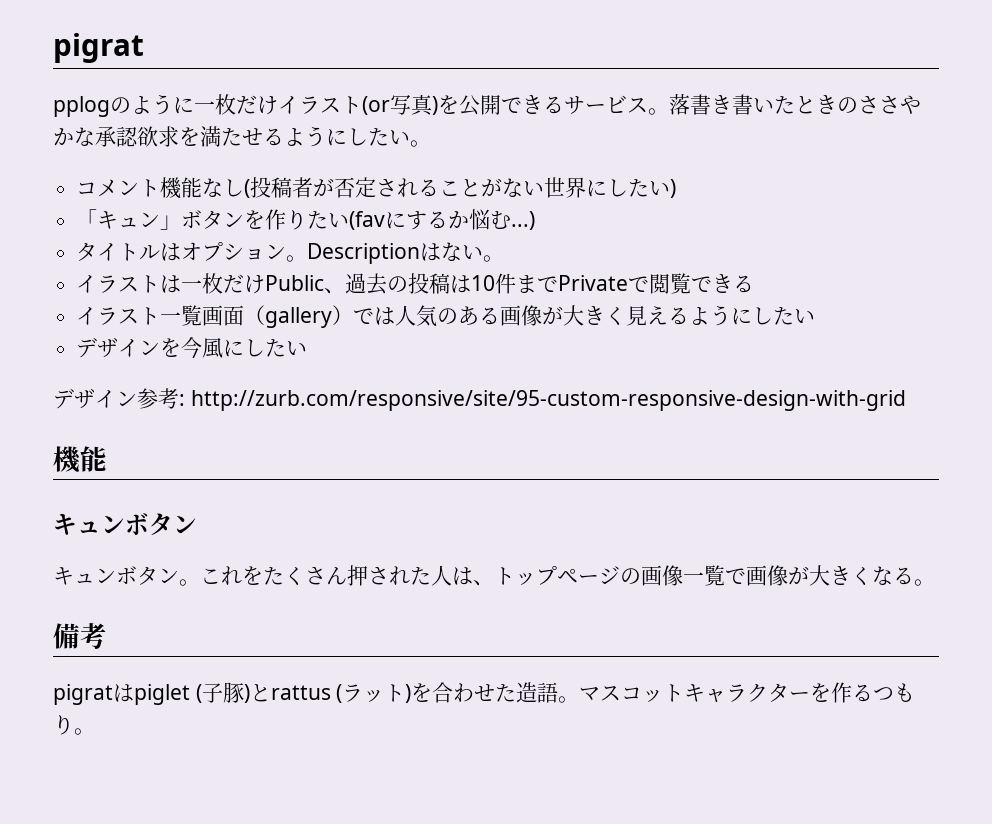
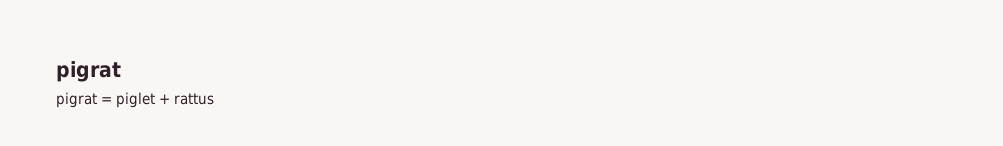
[53,94,921,117] [53,126,431,147] [76,177,677,199] [76,209,536,230] [76,242,505,264] [76,273,755,295] [76,305,816,328] [76,337,308,359] [53,388,906,411] [53,446,107,473] [53,513,197,536] [53,565,935,586] [53,623,107,649] [53,682,916,705] [53,715,95,735] pplogのように一枚だけイラスト(or写真)を公開できるサービス。落書き書いたときのささやかな承認欲求を満たせるようにしたい。 // コメント機能なし(投稿者が否定されることがない世界にしたい) // 「キュン」ボタンを作りたい(favにするか悩む...) // タイトルはオプション。Descriptionはない。 // イラストは一枚だけPublic、過去の投稿は10件までPrivateで閲覧できる // イラスト一覧画面（gallery）では人気のある画像が大きく見えるようにしたい // デザインを今風にしたい // デザイン参考: http://zurb.com/responsive/site/95-custom-responsive-design-with-grid // 機能 // キュンボタン // キュンボタン。これをたくさん押された人は、トップページの画像一覧で画像が大きくなる。 // 備考 // pigratはpiglet (子豚)とrattus (ラット)を合わせた造語。マスコットキャラクターを作るつもり。 -> [56,92,215,108] pigrat = piglet + rattus

